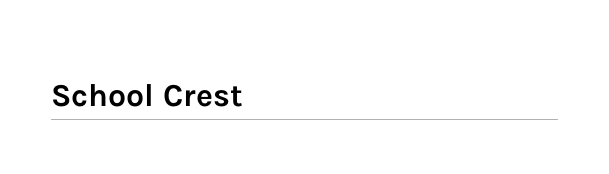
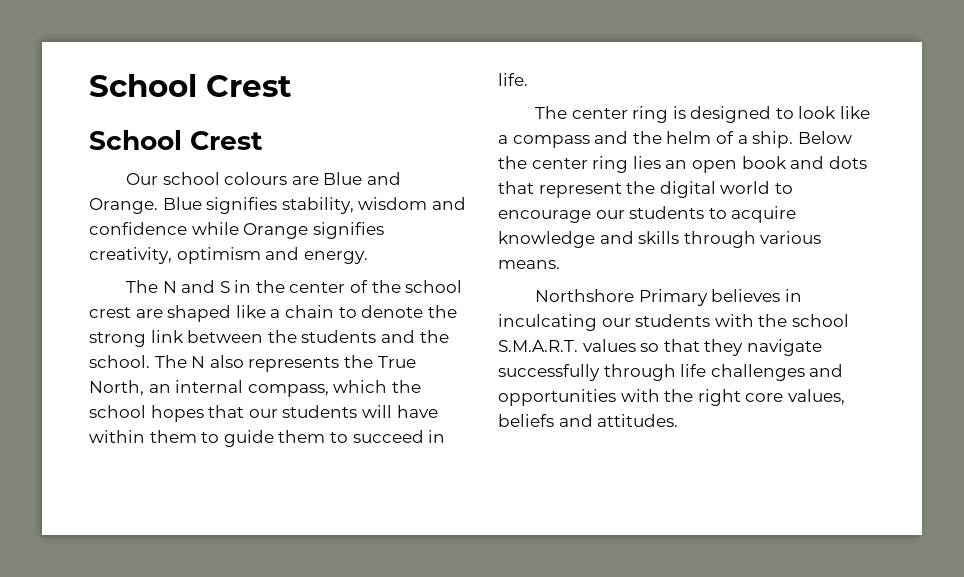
[51,84,243,107] School Crest -> [89,74,291,97] [89,130,263,150] [125,172,401,185] [89,197,466,214] [89,222,384,239] [89,247,368,264] [125,280,463,293] [89,305,457,322] [89,330,449,347] [89,355,416,372] [89,380,421,397] [89,405,438,422] [89,430,446,447] [498,73,528,86] [534,106,871,123] [498,131,852,148] [498,156,867,173] [498,181,793,198] [498,206,797,223] [498,231,822,248] [498,260,560,269] [534,289,802,306] [498,314,849,331] [498,339,822,356] [498,364,844,381] [498,389,845,406] [498,414,679,427] School Crest // School Crest // Our school colours are Blue and Orange. Blue signifies stability, wisdom and confidence while Orange signifies creativity, optimism and energy. // The N and S in the center of the school crest are shaped like a chain to denote the strong link between the students and the school. The N also represents the True North, an internal compass, which the school hopes that our students will have within them to guide them to succeed in life. // The center ring is designed to look like a compass and the helm of a ship. Below the center ring lies an open book and dots that represent the digital world to encourage our students to acquire knowledge and skills through various means. // Northshore Primary believes in inculcating our students with the school S.M.A.R.T. values so that they navigate successfully through life challenges and opportunities with the right core values, beliefs and attitudes.

